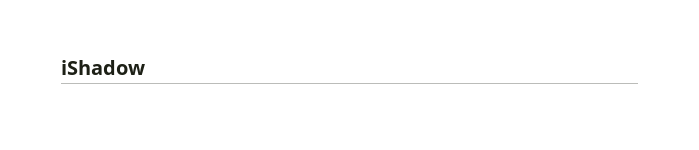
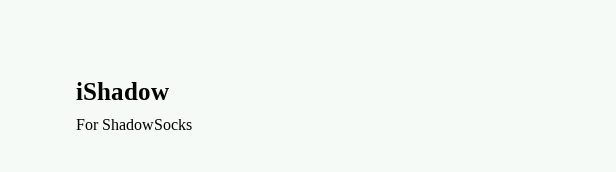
(145, 67) none -> [76,119,193,130] // For ShadowSocks

